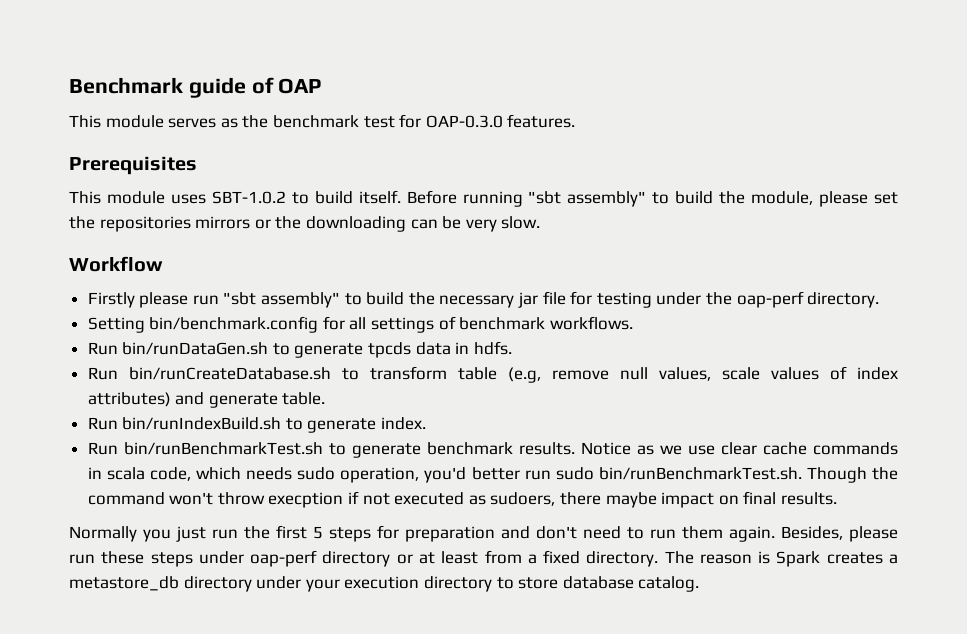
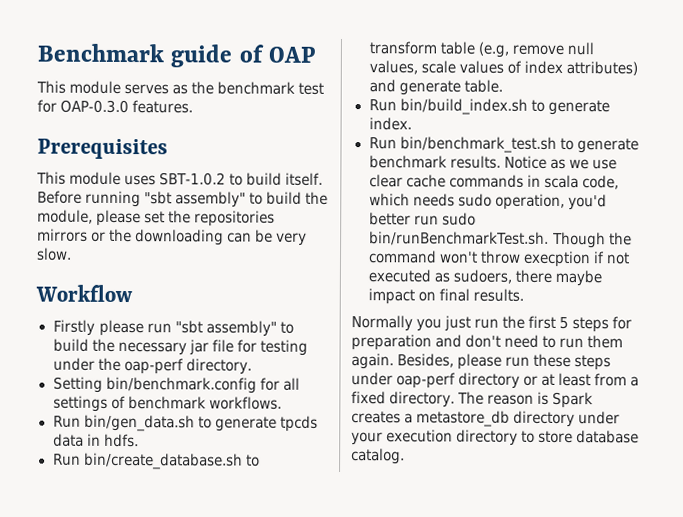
[122,342,269,355] bin/runDataGen.sh -> [83,414,195,432] bin/gen_data.sh
[128,367,331,380] bin/runCreateDatabase.sh -> [83,452,243,470] bin/create_database.sh
[122,417,282,430] bin/runIndexBuild.sh -> [399,98,528,115] bin/build_index.sh
[123,442,323,455] bin/runBenchmarkTest.sh -> [399,136,557,153] bin/benchmark_test.sh

